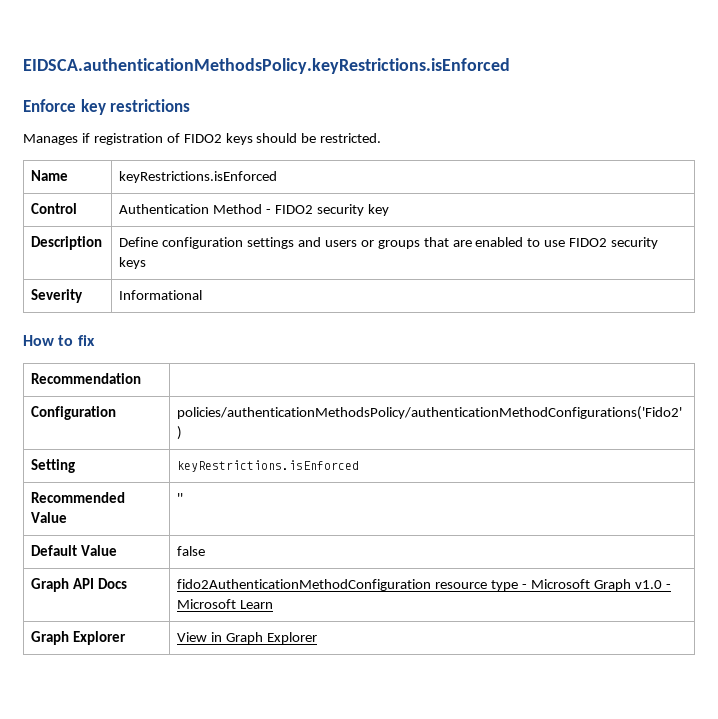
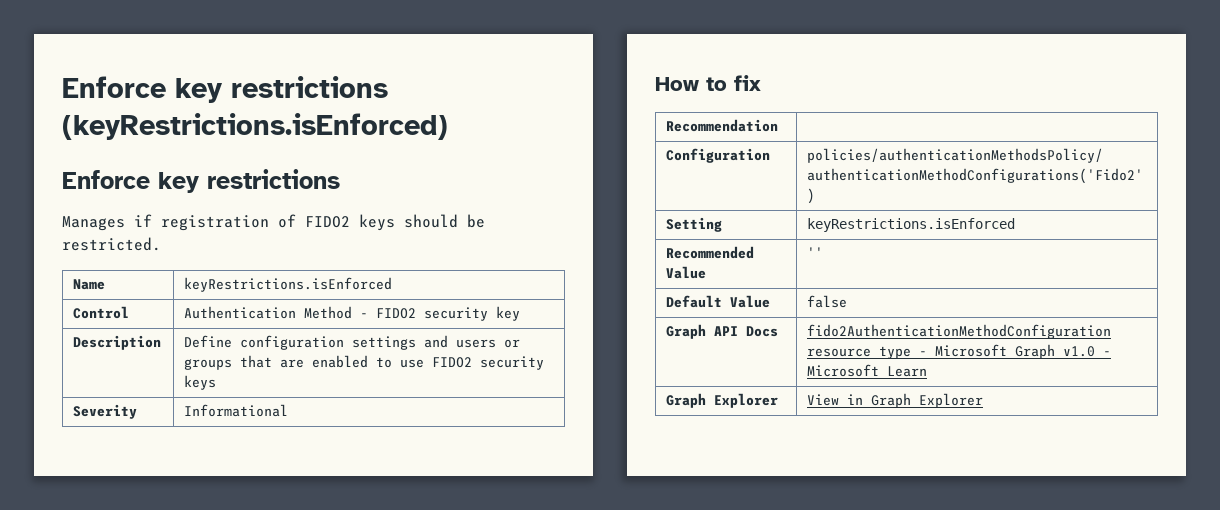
[23,58,510,74] EIDSCA.authenticationMethodsPolicy.keyRestrictions.isEnforced -> [62,76,388,103] [62,113,448,140] Enforce key restrictions (keyRestrictions.isEnforced)

